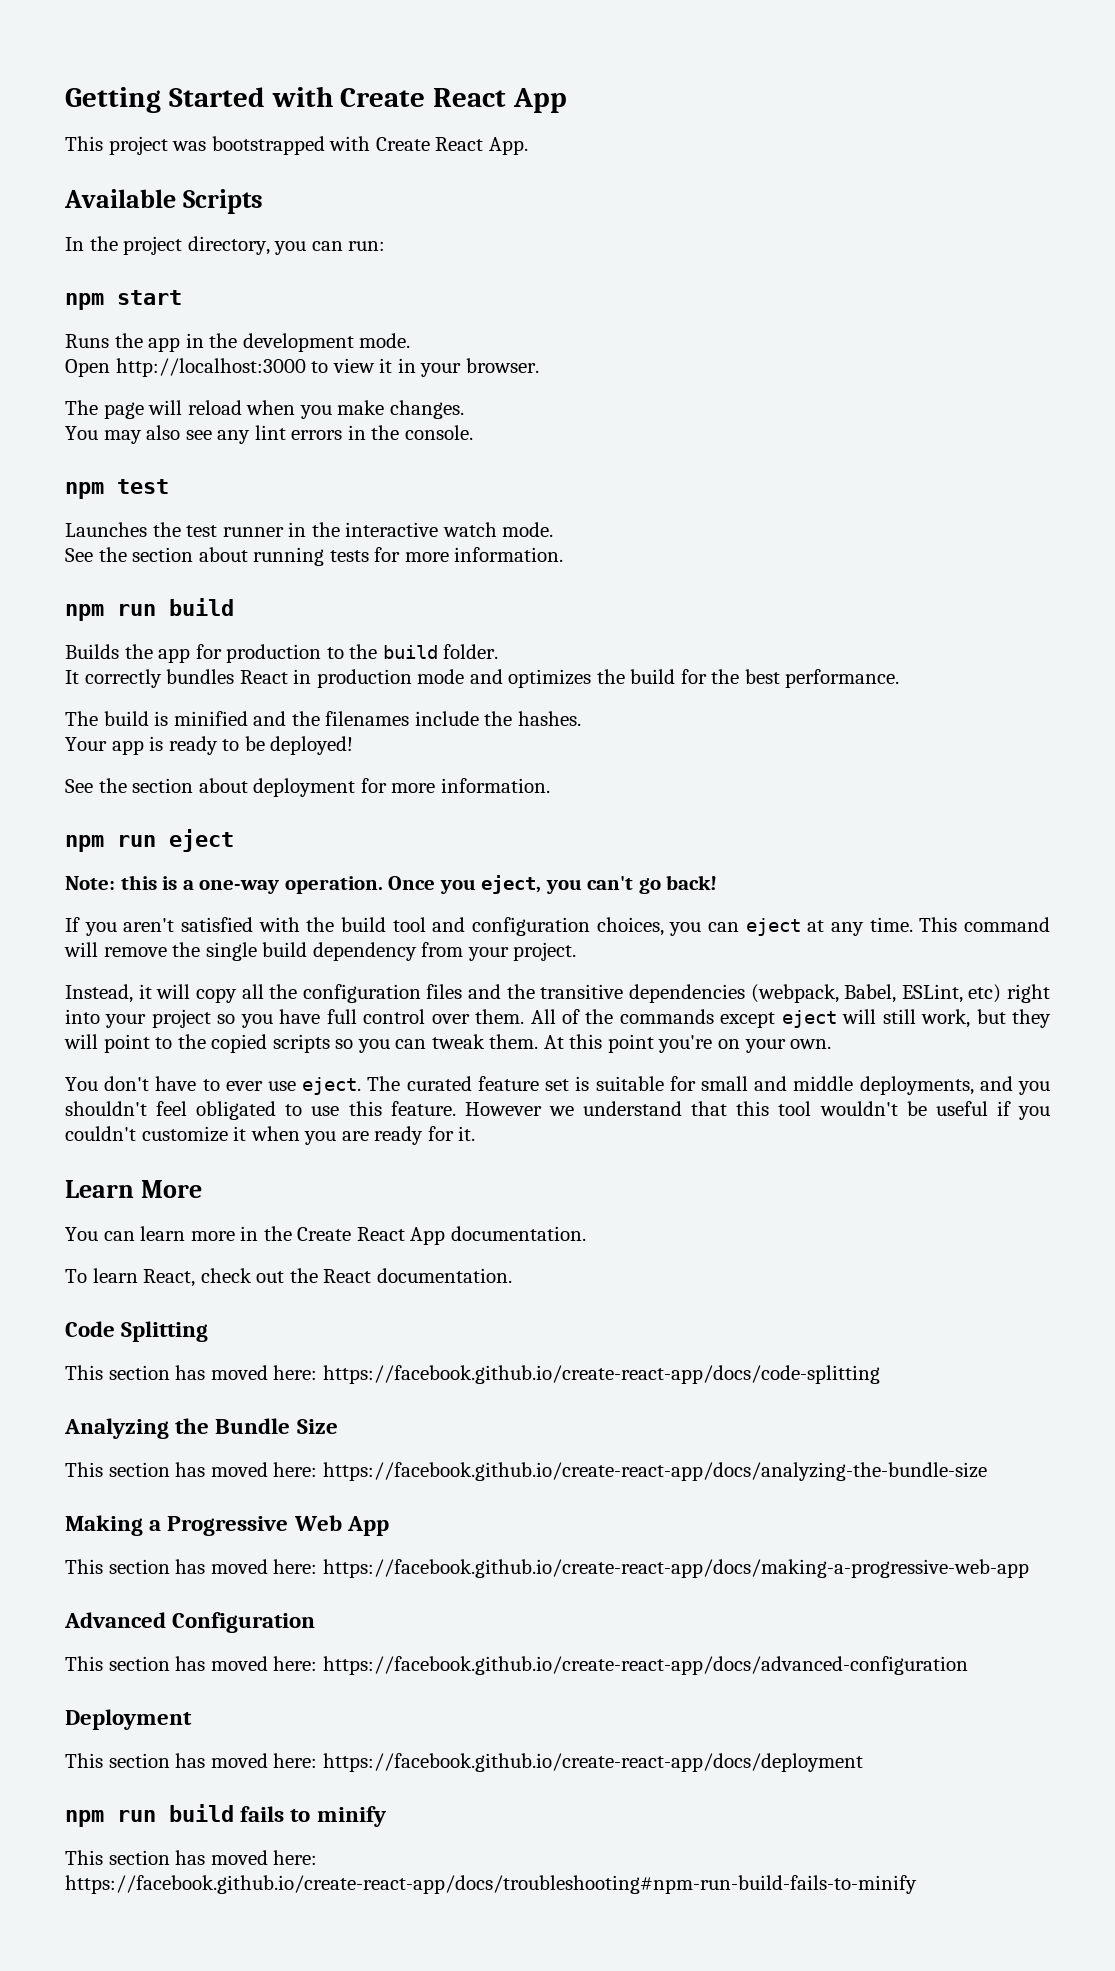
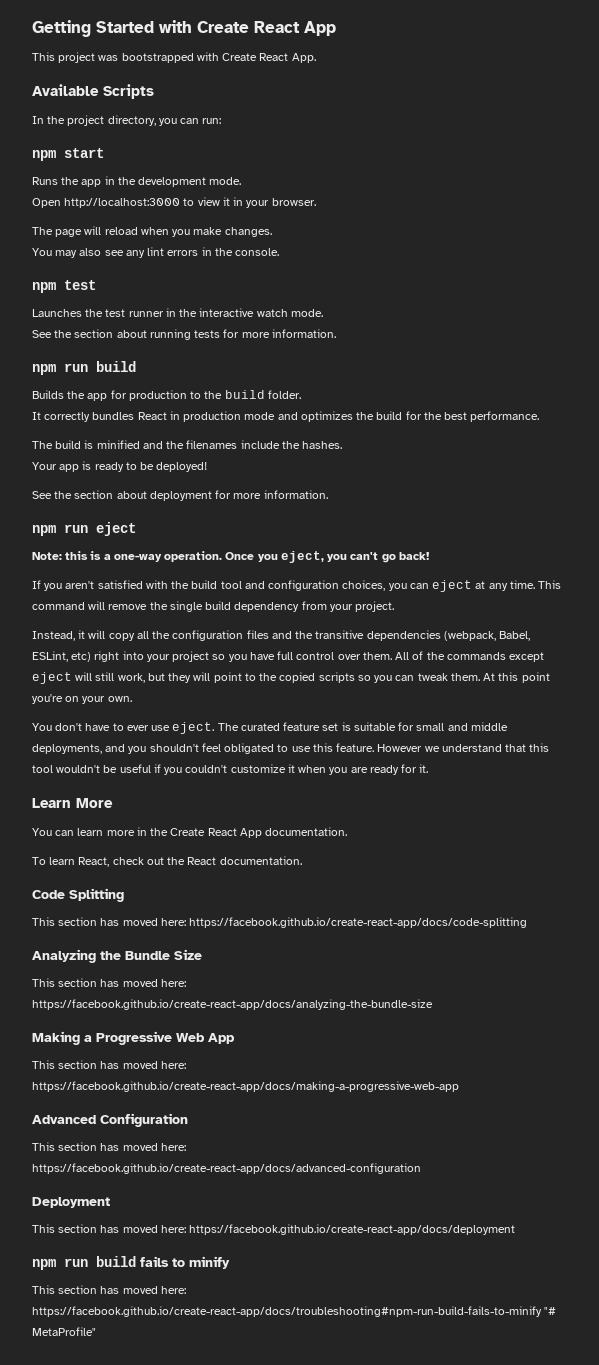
(917, 1884) none -> [544,1307,557,1315] [32,1327,96,1336] "# MetaProfile"

